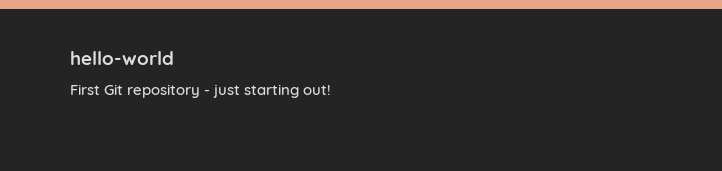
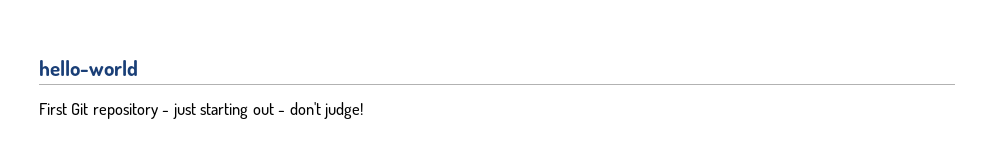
[303,85,332,95] out! -> [252,102,364,119] out - don't judge!

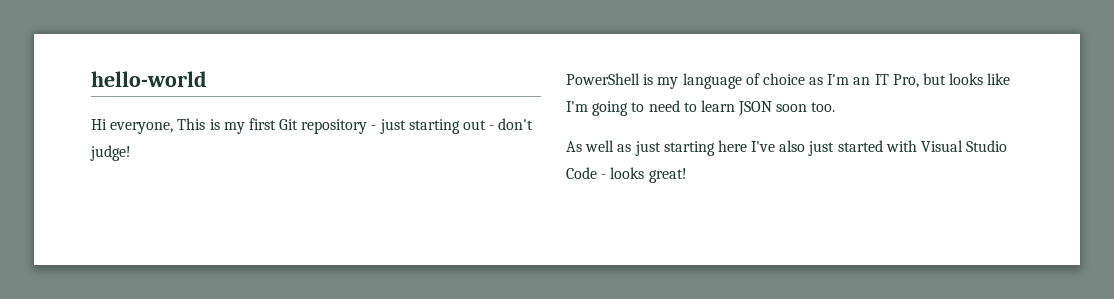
[39,103,67,115] First -> [91,118,276,134] Hi everyone, This is my first
(364, 110) none -> [566,73,1011,89] [566,100,836,116] [566,140,1008,156] [566,167,687,183] // PowerShell is my language of choice as I'm an IT Pro, but looks like I'm going to need to learn JSON soon too. // As well as just starting here I've also just started with Visual Studio Code - looks great!

